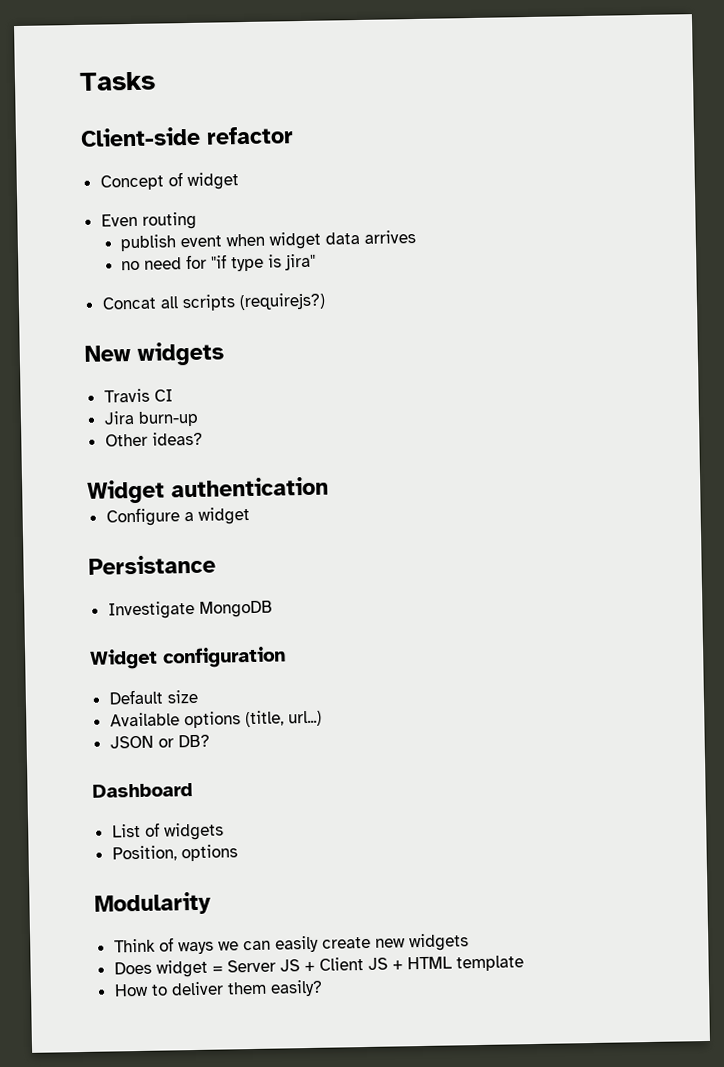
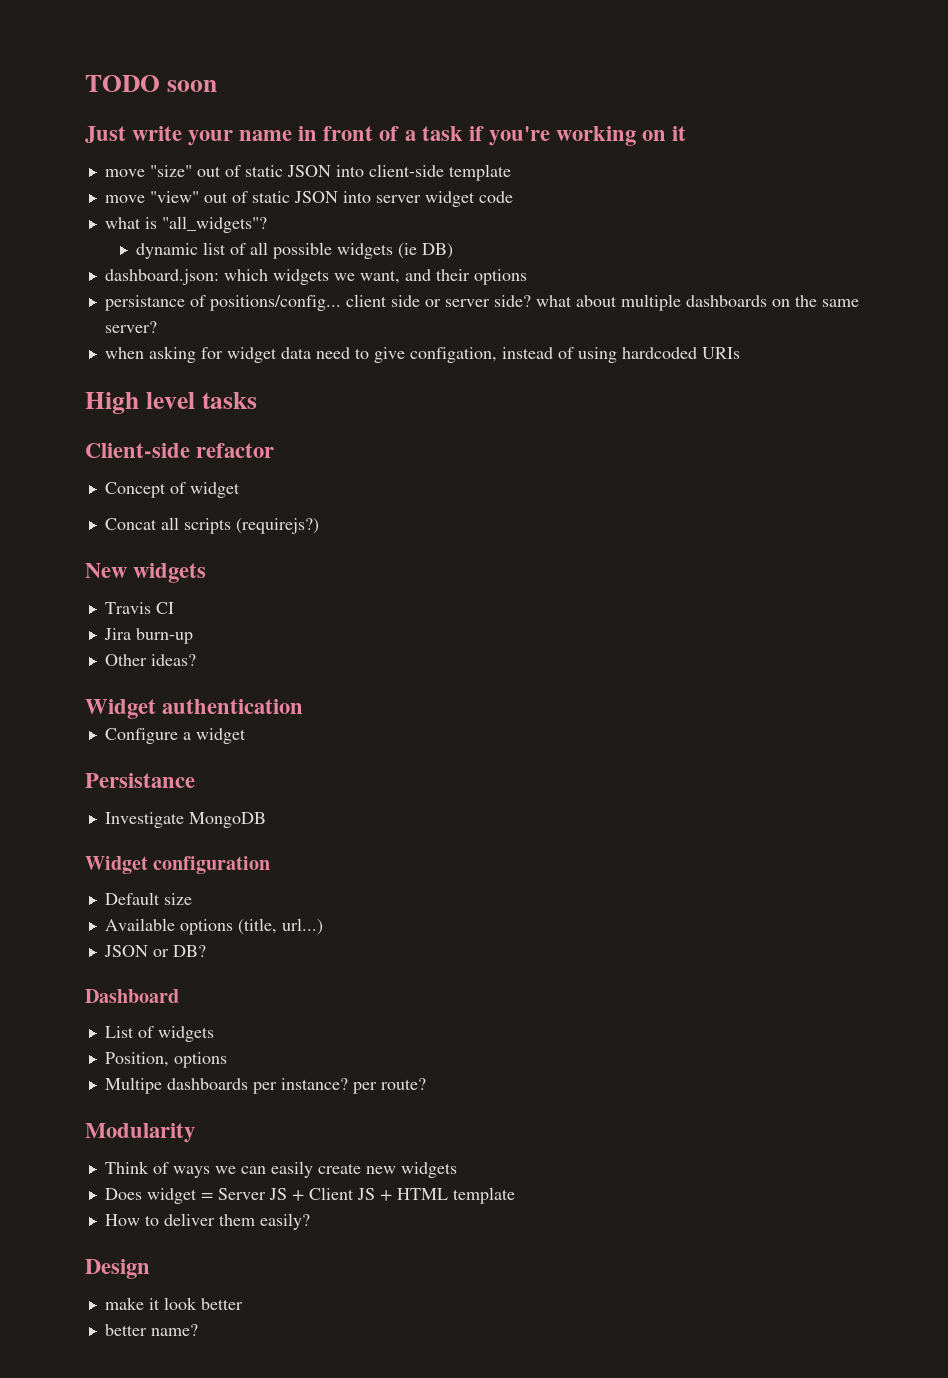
[79,71,156,91] Tasks -> [85,75,217,92] [85,126,686,146] [104,164,511,181] [104,191,513,207] [104,216,267,233] [135,242,453,259] [104,269,527,285] [104,294,859,311] [104,321,157,333] [104,346,740,363] [85,392,257,414] TODO soon // Just write your name in front of a task if you're working on it // move "size" out of static JSON into client-side template // move "view" out of static JSON into server widget code // what is "all_widgets"? // dynamic list of all possible widgets (ie DB) // dashboard.json: which widgets we want, and their options // persistance of positions/config... client side or server side? what about multiple dashboards on the same server? // when asking for widget data need to give configation, instead of using hardcoded URIs // High level tasks
[100,211,197,230] [120,229,417,252] [121,253,317,272] // Even routing // publish event when widget data arrives // no need for "if type is jira" -> (240, 490) none
(238, 853) none -> [104,1077,426,1094] // Multipe dashboards per instance? per route?
(323, 988) none -> [85,1259,150,1279] [104,1297,243,1310] [104,1324,198,1336] // Design // make it look better // better name?

